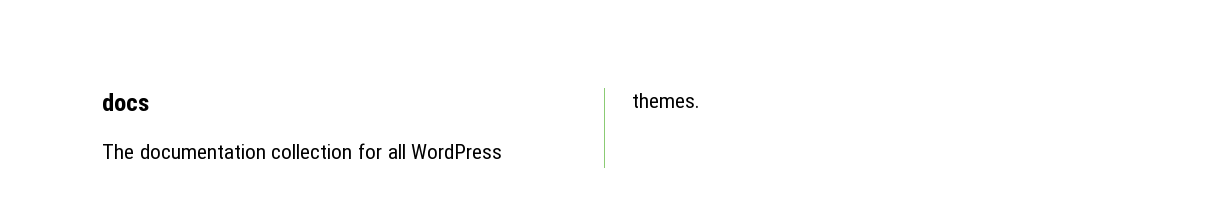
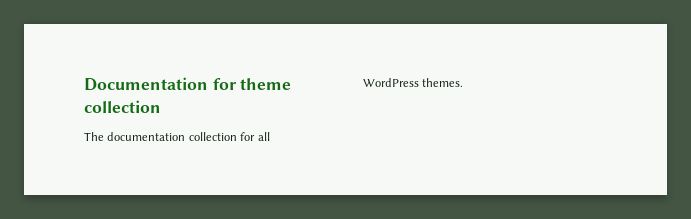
[102,93,149,111] docs -> [84,77,292,91] [84,100,161,113] Documentation for theme collection

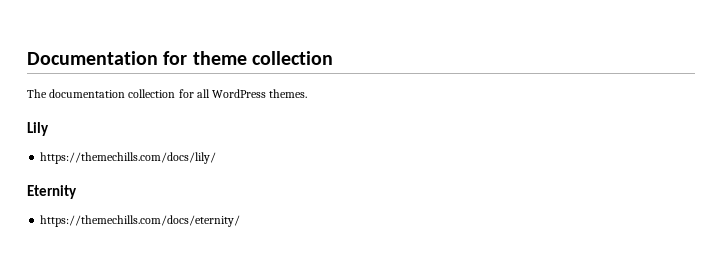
(464, 82) none -> [27,122,49,136] [40,152,217,164] [27,185,77,199] [40,215,241,227] // Lily // https://themechills.com/docs/lily/ // Eternity // https://themechills.com/docs/eternity/

